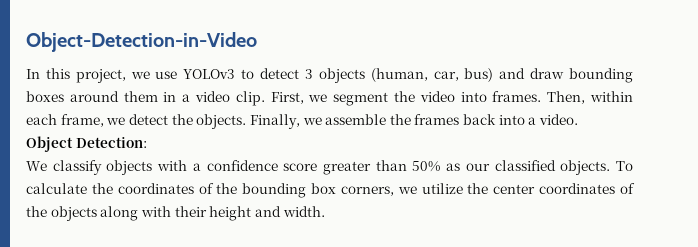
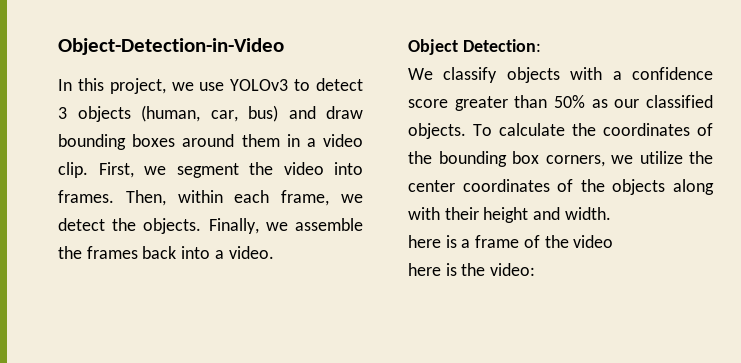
(325, 211) none -> [408,235,614,248] [408,263,536,276] // here is a frame of the video // here is the video:

